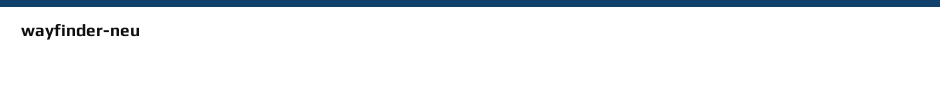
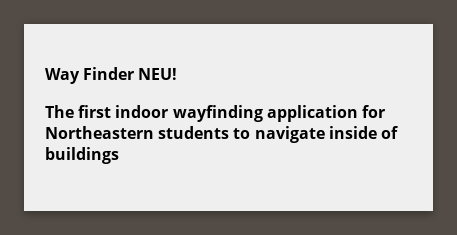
[21,23,140,40] wayfinder-neu -> [45,67,178,84] [45,105,385,122] [45,126,398,143] [45,147,119,164] Way Finder NEU! // The first indoor wayfinding application for Northeastern students to navigate inside of buildings

